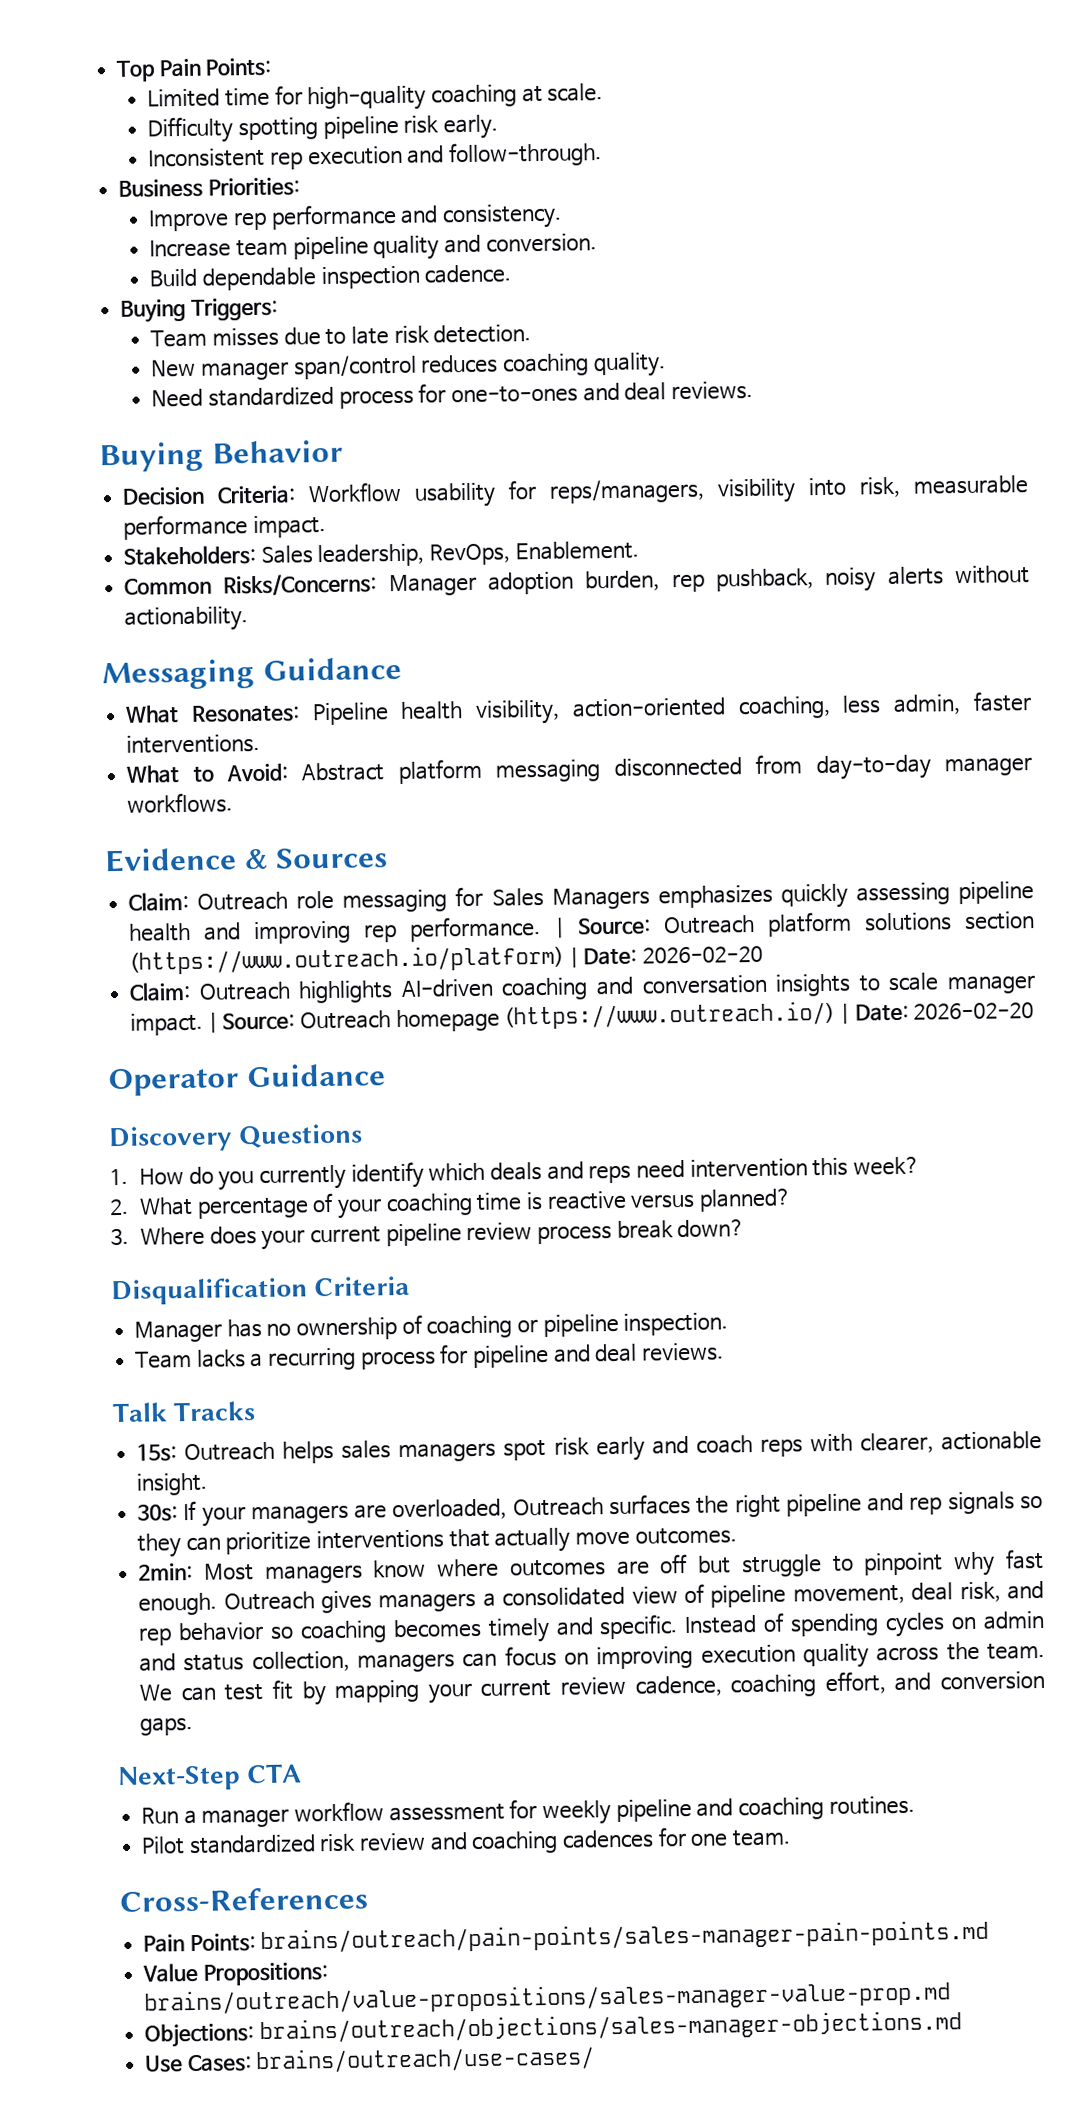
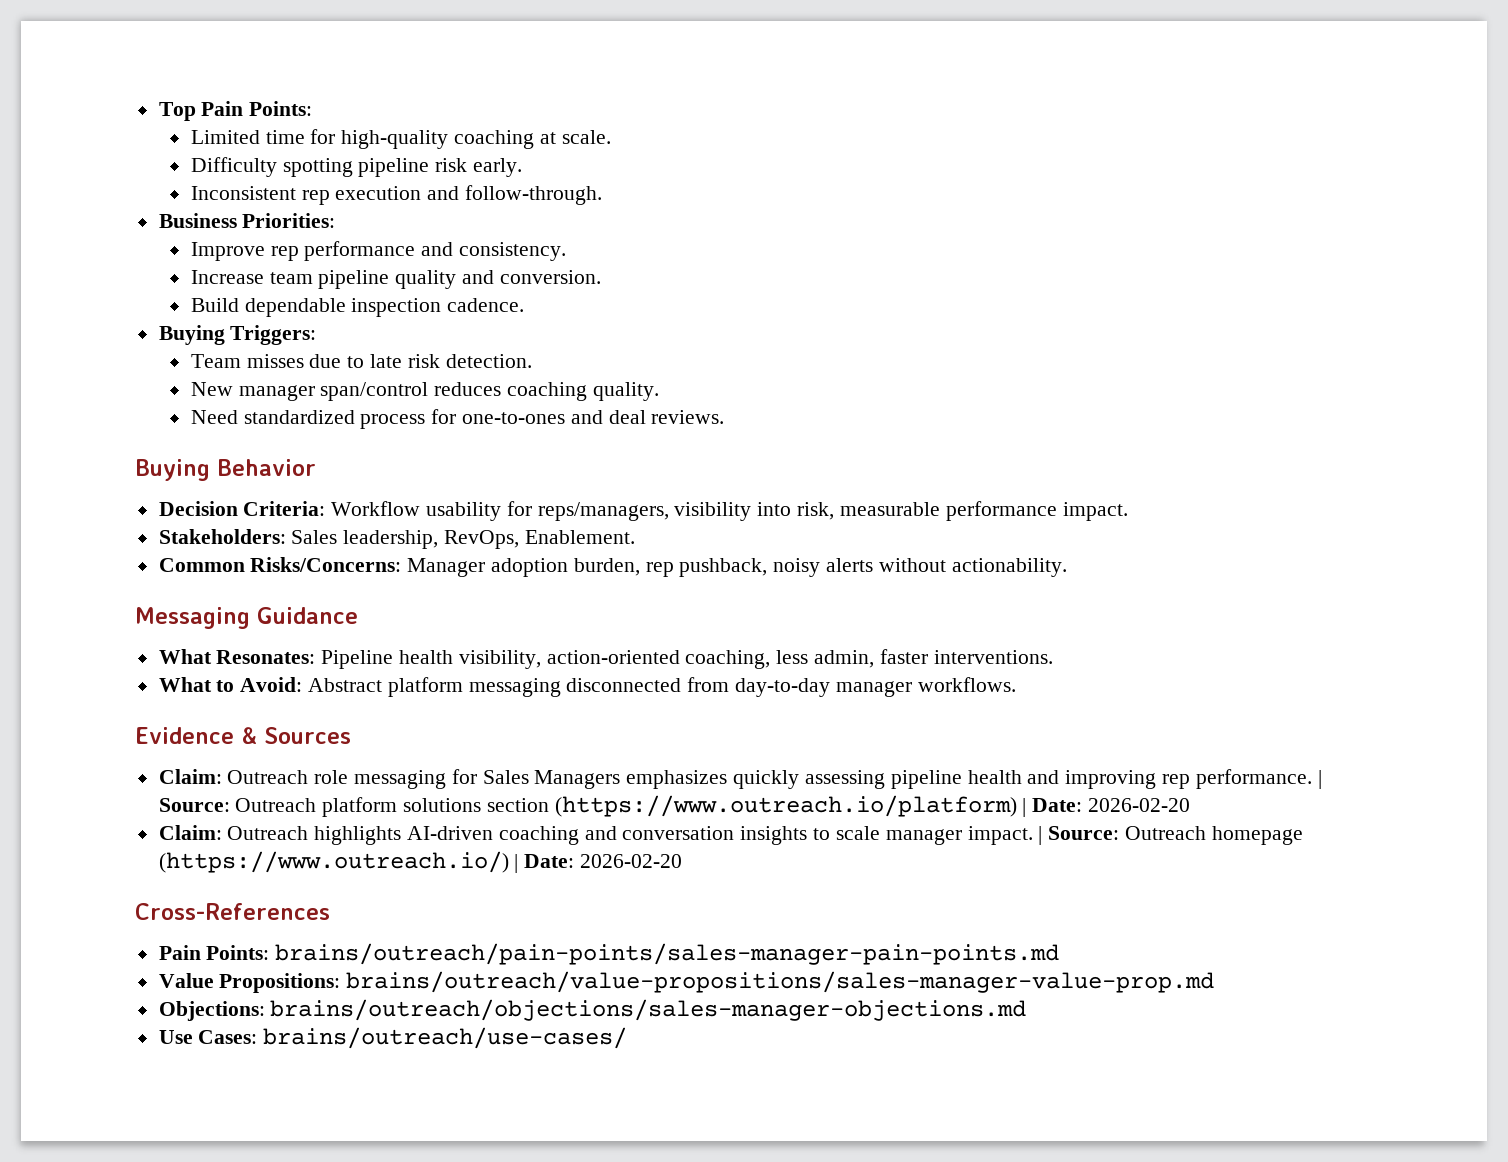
[108,1063,386,1097] [108,1123,364,1153] [109,1156,921,1191] [109,1188,793,1219] [110,1219,746,1250] [111,1275,411,1306] [134,1312,729,1343] [135,1342,725,1371] [112,1401,257,1423] [136,1430,1043,1464] [136,1472,209,1496] [137,1491,1043,1527] [137,1527,737,1558] [138,1548,1045,1584] [138,1580,1045,1616] [138,1610,1046,1646] [139,1641,1046,1673] [139,1670,1046,1706] [140,1716,194,1736] [117,1763,303,1792] [141,1795,915,1828] [141,1827,792,1855] // Operator Guidance // Discovery Questions // 1. How do you currently identify which deals and reps need intervention this week? // 2. What percentage of your coaching time is reactive versus planned? // 3. Where does your current pipeline review process break down? // Disqualification Criteria // Manager has no ownership of coaching or pipeline inspection. // Team lacks a recurring process for pipeline and deal reviews. // Talk Tracks // 15s: Outreach helps sales managers spot risk early and coach reps with clearer, actionable insight. // 30s: If your managers are overloaded, Outreach surfaces the right pipeline and rep signals so they can prioritize interventions that actually move outcomes. // 2min: Most managers know where outcomes are off but struggle to pinpoint why fast enough. Outreach gives managers a consolidated view of pipeline movement, deal risk, and rep behavior so coaching becomes timely and specific. Instead of spending cycles on admin and status collection, managers can focus on improving execution quality across the team. We can test fit by mapping your current review cadence, coaching effort, and conversion gaps. // Next-Step CTA // Run a manager workflow assessment for weekly pipeline and coaching routines. // Pilot standardized risk review and coaching cadences for one team. -> (683, 861) none

